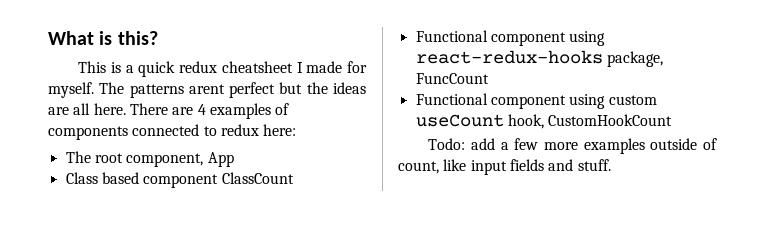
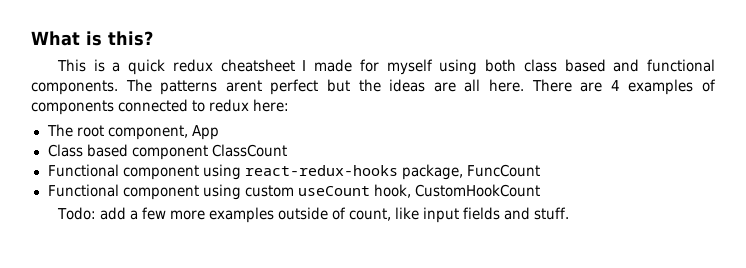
[48,82,94,98] myself. -> [386,59,715,75] [31,80,118,95] myself using both class based and functional components.

